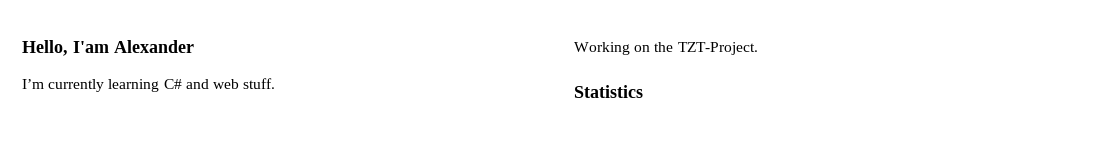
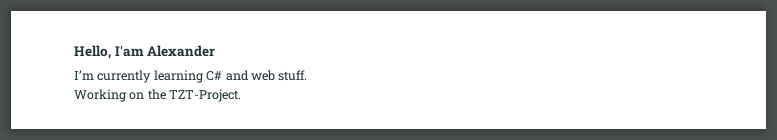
[574,85,643,98] // Statistics -> (242, 95) none

